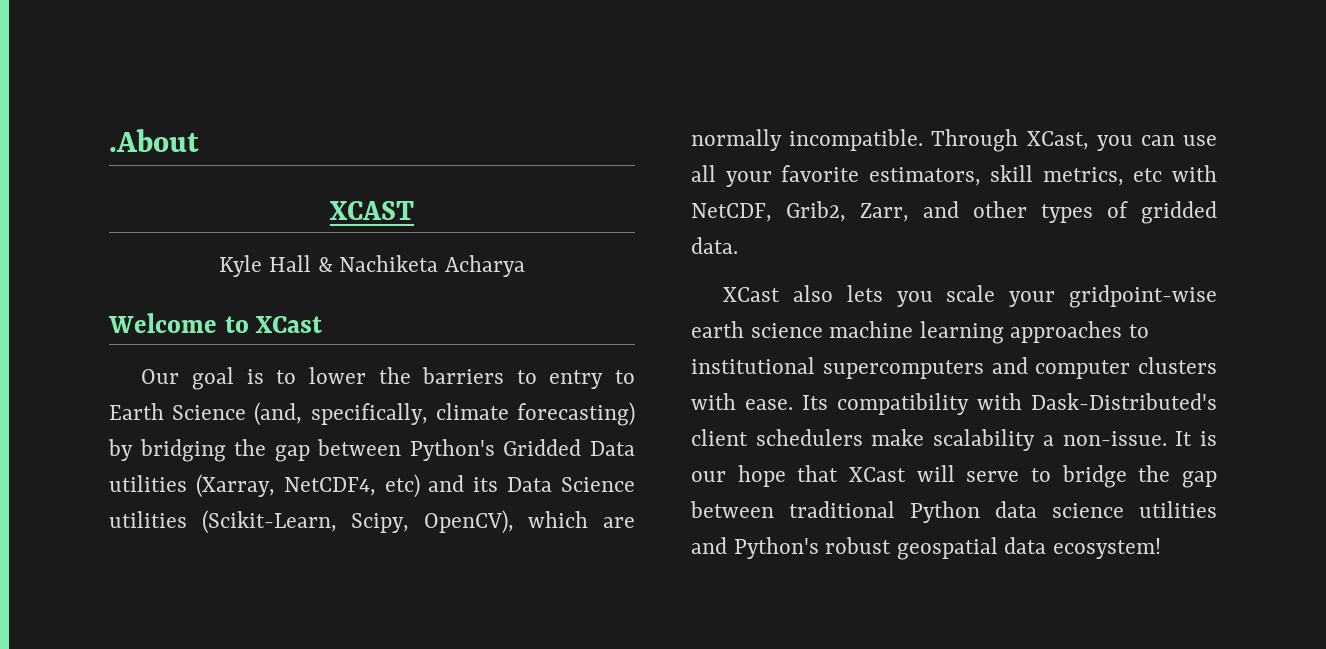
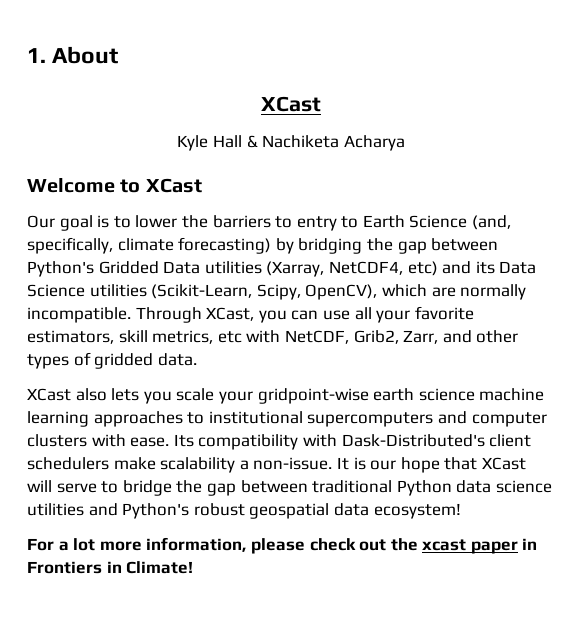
[109,129,199,152] [329,201,414,220] .About // XCAST -> [27,46,119,64] [261,96,321,112] 1. About // XCast
(1162, 548) none -> [27,537,538,554] [27,561,194,574] // For a lot more information, please check out the xcast paper in Frontiers in Climate!

